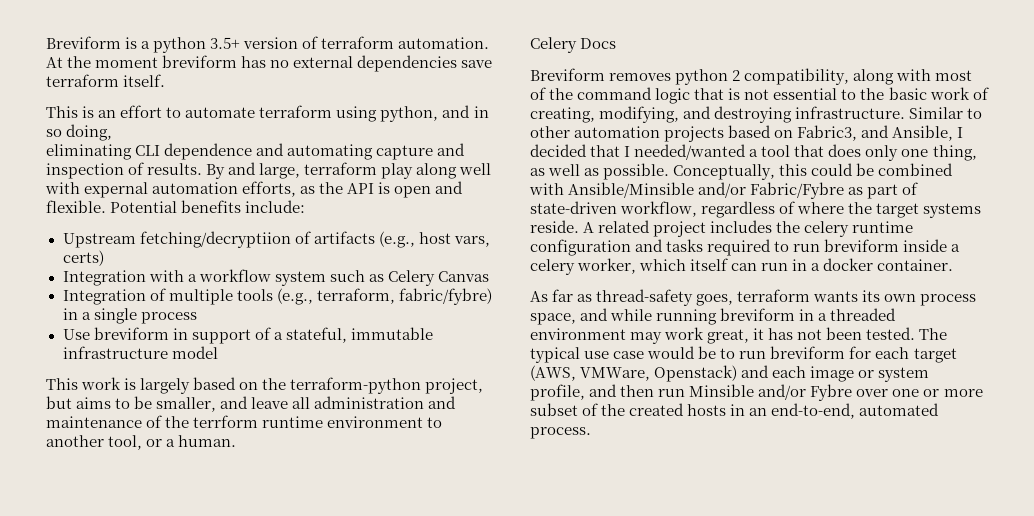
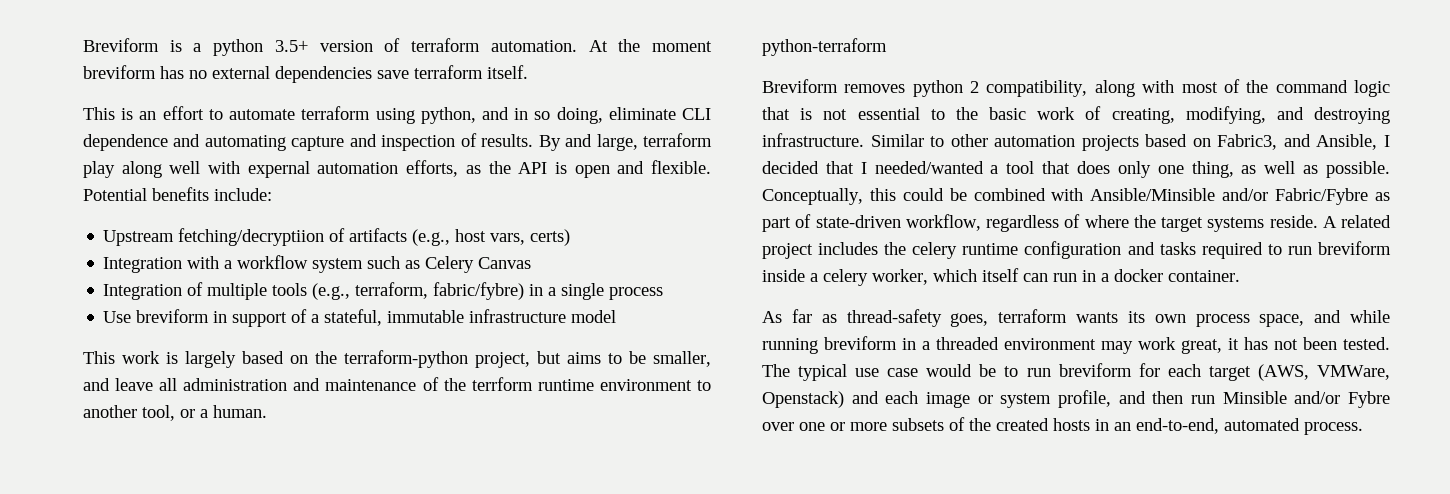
[46,144,132,160] // eliminating -> [608,107,676,120] eliminate
[530,37,617,53] Celery Docs -> [762,38,887,56] python-terraform
[530,403,578,416] subset -> [892,418,944,431] subsets

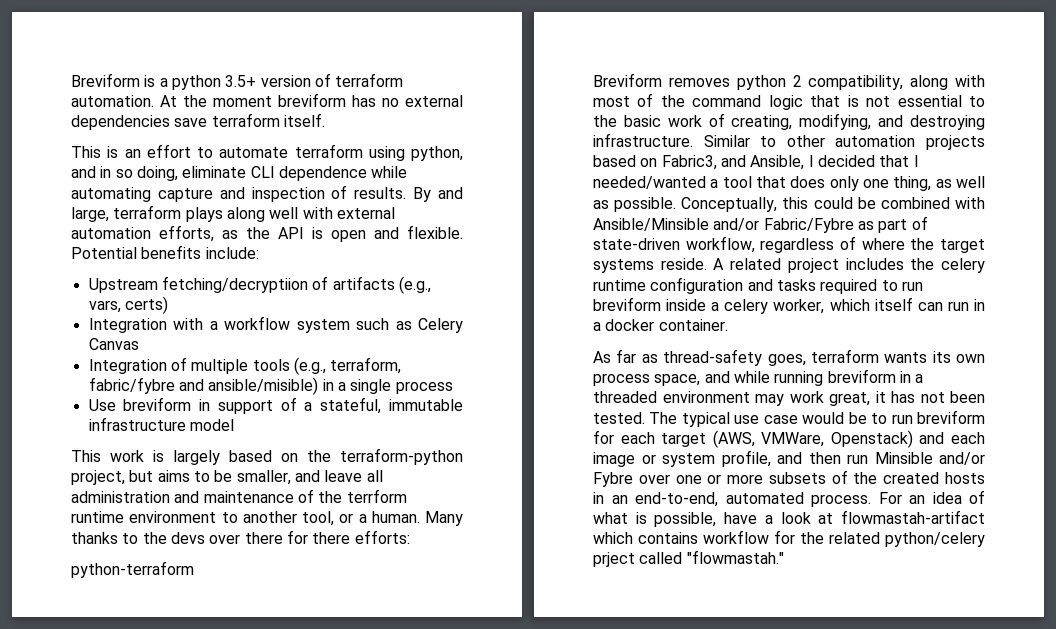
[173,134,201,147] and -> [371,166,408,178] while
[83,161,115,178] play -> [185,207,223,222] plays
[247,161,310,178] expernal -> [336,207,395,219] external
[455,229,487,242] host -> (431, 285) none
[433,282,525,300] fabric/fybre) -> [88,377,319,395] fabric/fybre and ansible/misible)
(267, 411) none -> [425,511,463,526] [71,530,410,544] Many thanks to the devs over there for there efforts:
(1363, 428) none -> [878,490,985,504] [593,510,985,527] [593,530,985,547] [593,550,784,567] For an idea of what is possible, have a look at flowmastah-artifact which contains workflow for the related python/celery prject called "flowmastah."

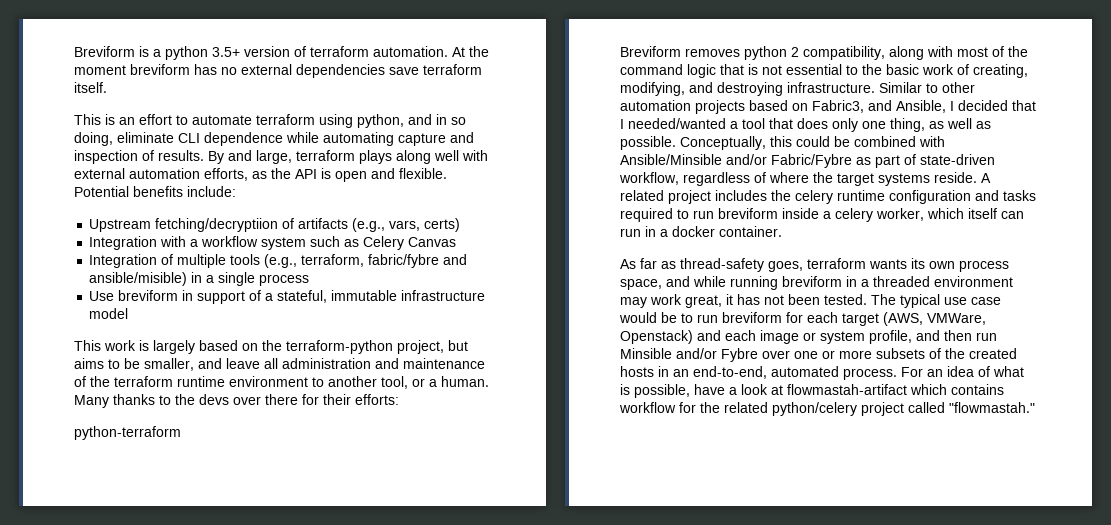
[346,489,407,503] terrform -> [114,376,173,387] terraform
[312,532,351,544] there -> [323,394,351,405] their
[593,552,635,567] prject -> [861,402,904,416] project

